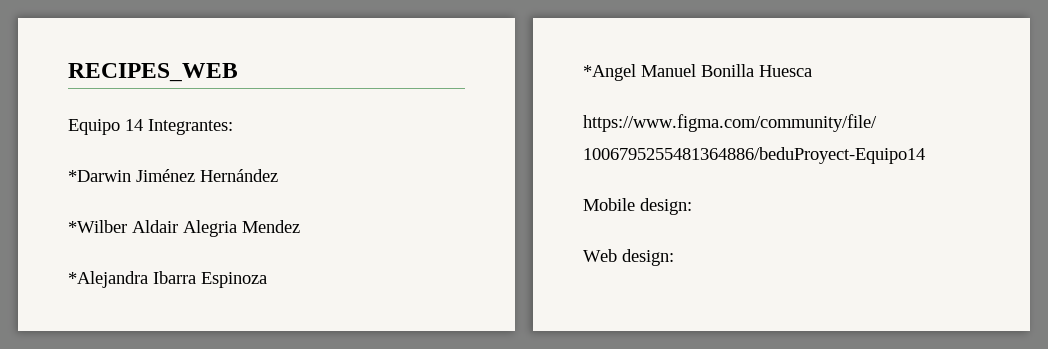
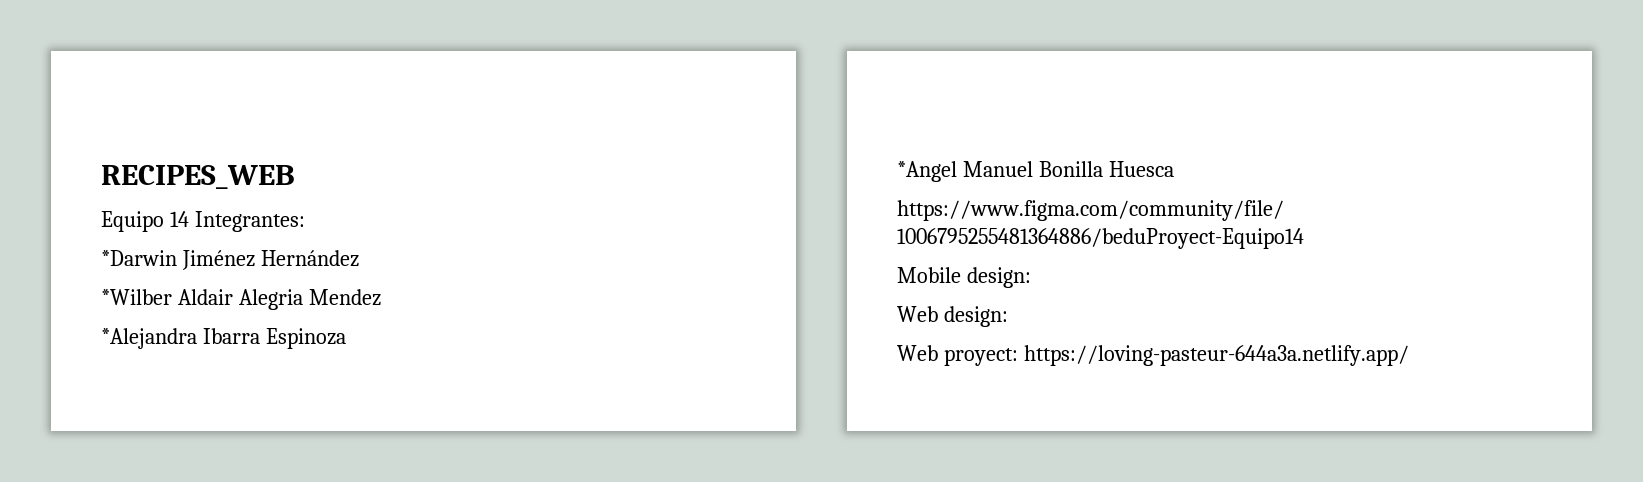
(674, 257) none -> [897,345,1409,366] // Web proyect: https://loving-pasteur-644a3a.netlify.app/

